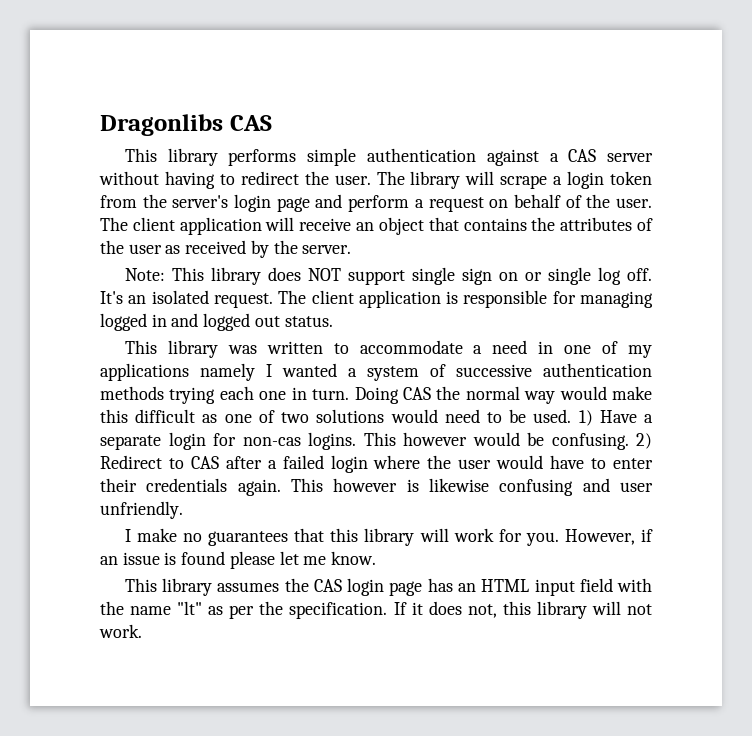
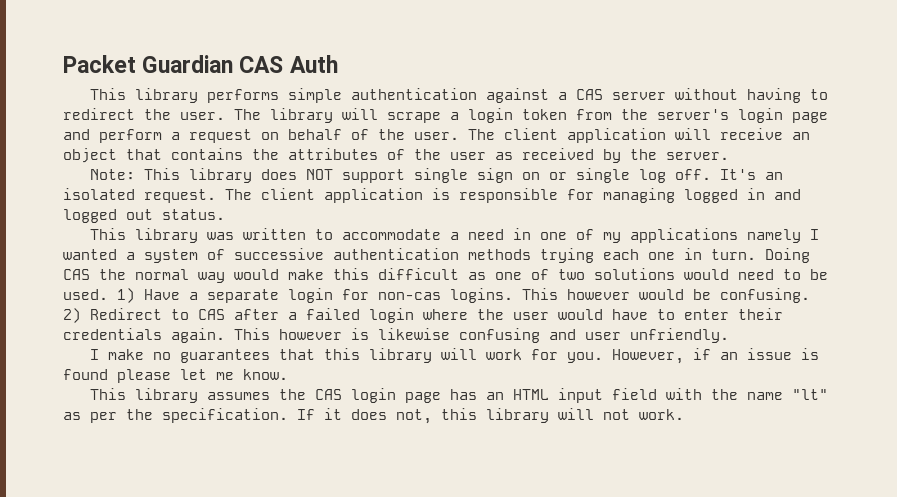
[100,114,272,136] Dragonlibs CAS -> [63,55,338,73] Packet Guardian CAS Auth

